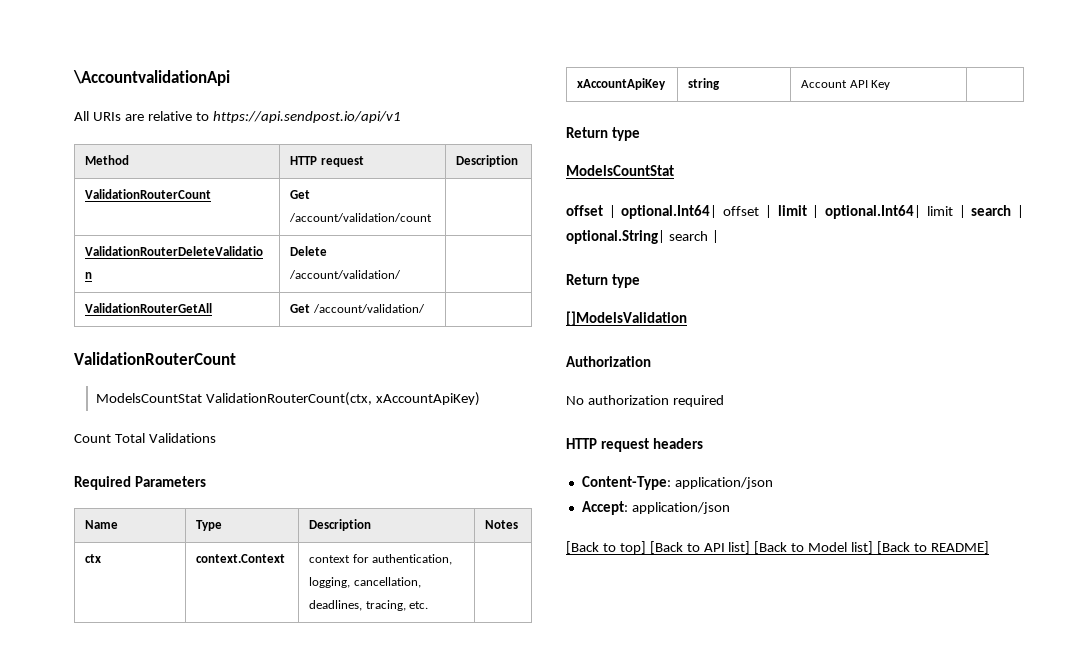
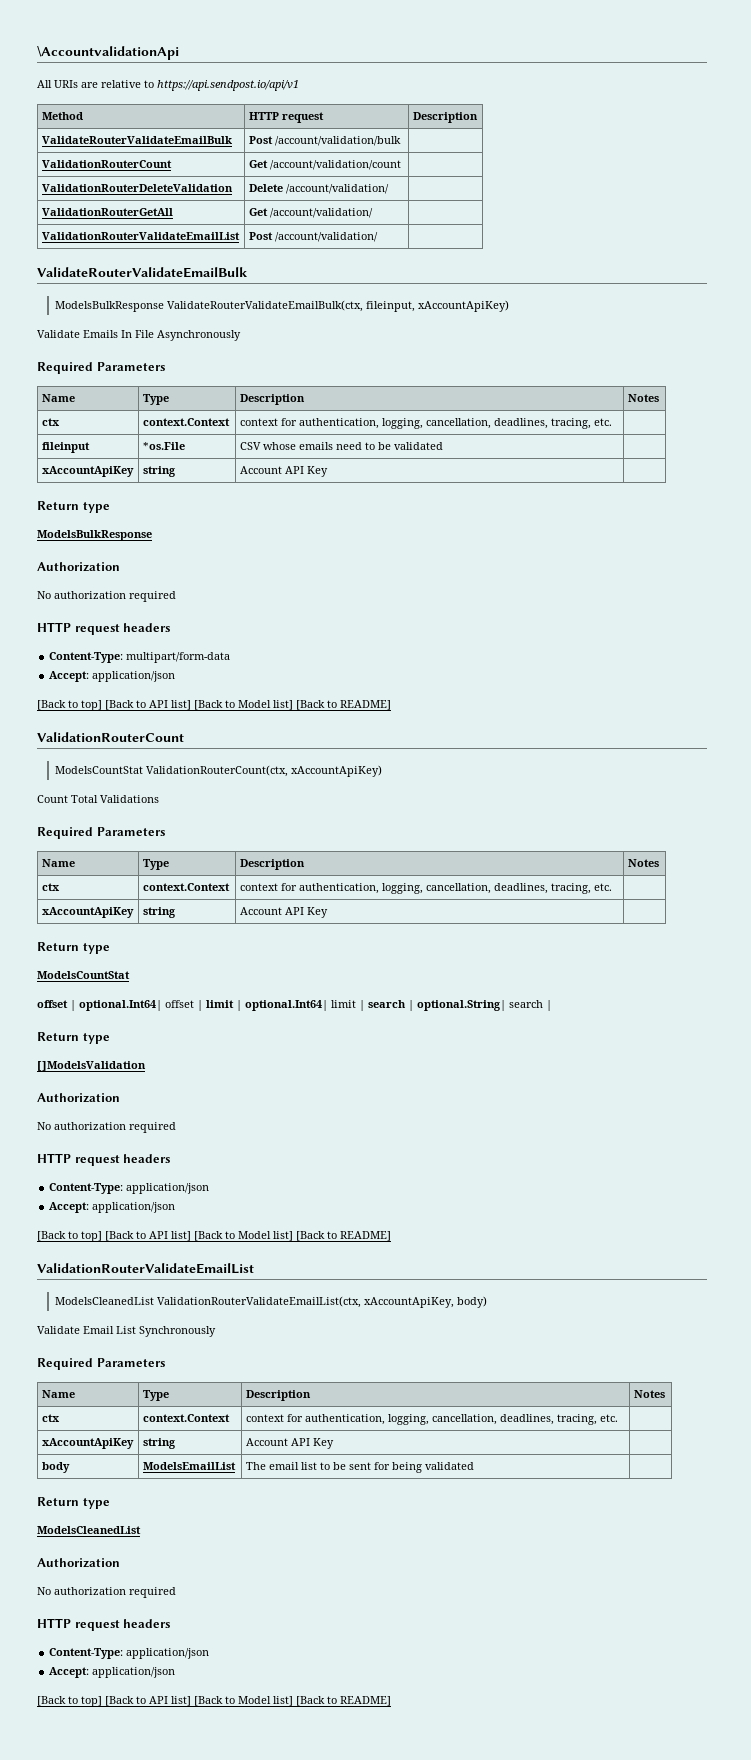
(519, 161) none -> [41,136,232,144] [248,136,401,146] // ValidateRouterValidateEmailBulk | Post /account/validation/bulk |
(425, 308) none -> [41,232,240,240] [248,232,378,242] [37,267,248,278] [55,300,510,312] [37,330,241,341] [37,362,165,374] [41,394,75,402] [142,394,169,405] [239,394,305,405] [627,394,659,402] [41,418,60,426] [142,418,230,426] [239,418,612,429] [41,442,90,453] [142,442,185,450] [239,442,443,450] [41,466,134,477] [142,466,176,477] [239,466,328,477] [37,501,110,513] [37,530,152,541] [37,562,120,572] [37,591,176,602] [37,622,171,635] [49,652,231,663] [49,671,176,682] [37,700,391,711] // ValidationRouterValidateEmailList | Post /account/validation/ | // ValidateRouterValidateEmailBulk // ModelsBulkResponse ValidateRouterValidateEmailBulk(ctx, fileinput, xAccountApiKey) // Validate Emails In File Asynchronously // Required Parameters // Name | Type | Description | Notes // ctx | context.Context | context for authentication, logging, cancellation, deadlines, tracing, etc. | // fileinput | *os.File | CSV whose emails need to be validated | // xAccountApiKey | string | Account API Key | // Return type // ModelsBulkResponse // Authorization // No authorization required // HTTP request headers // Content-Type: multipart/form-data // Accept: application/json // [Back to top] [Back to API list] [Back to Model list] [Back to README]
(989, 547) none -> [37,1263,254,1274] [55,1296,488,1308] [37,1326,216,1337] [37,1358,165,1370] [41,1390,75,1398] [142,1390,169,1401] [245,1390,311,1401] [633,1390,665,1398] [41,1414,60,1422] [142,1414,230,1422] [245,1414,618,1425] [41,1438,134,1449] [142,1438,176,1449] [245,1438,334,1449] [41,1462,70,1473] [142,1462,236,1470] [245,1462,474,1473] [37,1497,110,1509] [37,1526,141,1534] [37,1558,120,1568] [37,1587,176,1598] [37,1618,171,1631] [49,1648,210,1659] [49,1667,176,1678] [37,1696,391,1707] // ValidationRouterValidateEmailList // ModelsCleanedList ValidationRouterValidateEmailList(ctx, xAccountApiKey, body) // Validate Email List Synchronously // Required Parameters // Name | Type | Description | Notes // ctx | context.Context | context for authentication, logging, cancellation, deadlines, tracing, etc. | // xAccountApiKey | string | Account API Key | // body | ModelsEmailList | The email list to be sent for being validated | // Return type // ModelsCleanedList // Authorization // No authorization required // HTTP request headers // Content-Type: application/json // Accept: application/json // [Back to top] [Back to API list] [Back to Model list] [Back to README]

